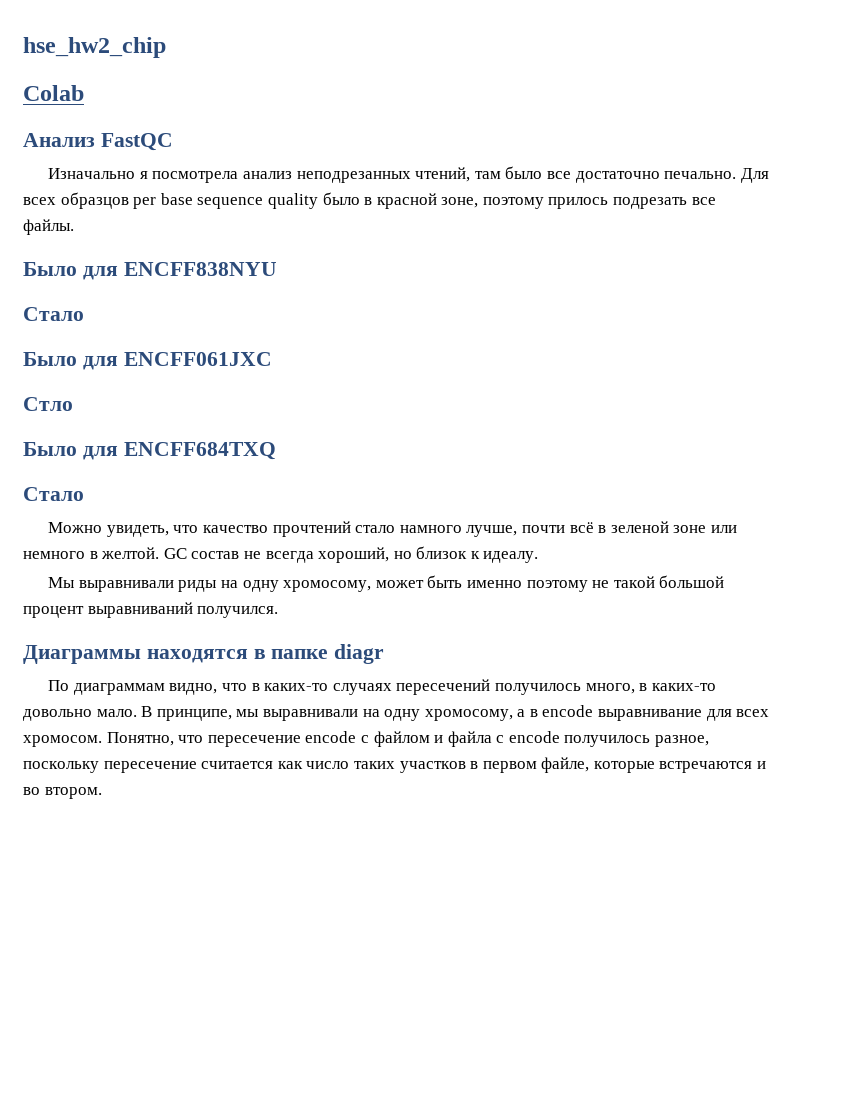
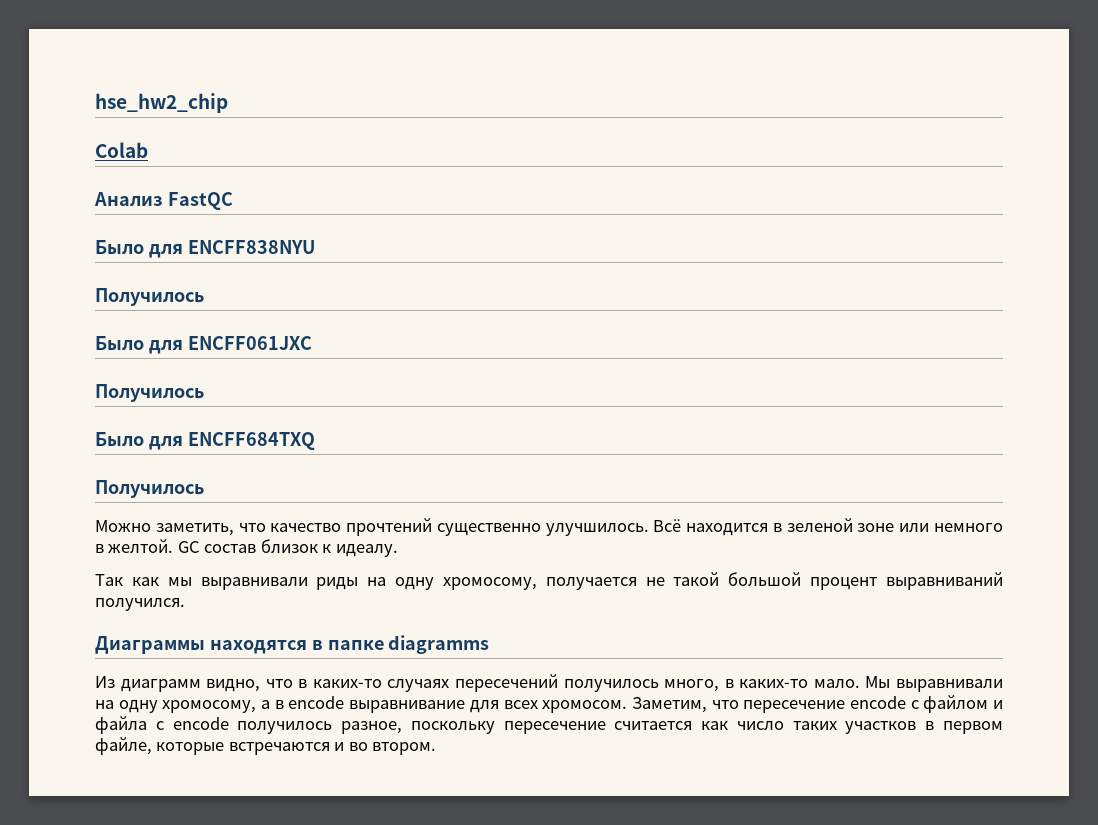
[48,166,769,183] [23,192,716,209] [23,219,74,235] // Изначально я посмотрела анализ неподрезанных чтений, там было все достаточно печально. Для всех образцов per base sequence quality было в красной зоне, поэтому прилось подрезать все файлы. -> (233, 201) none
[23,307,84,321] Стало -> [95,288,204,306] Получилось
[23,397,73,411] Стло -> [95,384,204,402] Получилось
[23,487,84,501] Стало -> [95,480,204,498] Получилось
[106,525,169,537] увидеть, -> [155,523,234,536] заметить,
[355,522,594,537] стало намного лучше, почти всё -> [436,519,769,536] существенно улучшилось. Всё находится
[243,547,412,563] не всегда хороший, но -> (257, 548) none
[48,577,76,588] Мы -> [95,574,192,586] Так как мы
[375,575,588,592] может быть именно поэтому -> [545,577,637,590] получается
[334,644,385,664] [48,680,165,695] diagr // По диаграммам -> [388,635,490,654] [95,676,201,692] diagramms // Из диаграмм
[23,706,260,721] довольно мало. В принципе, мы -> [813,676,891,688] мало. Мы
[106,732,174,746] Понятно, -> [631,697,707,713] Заметим,

